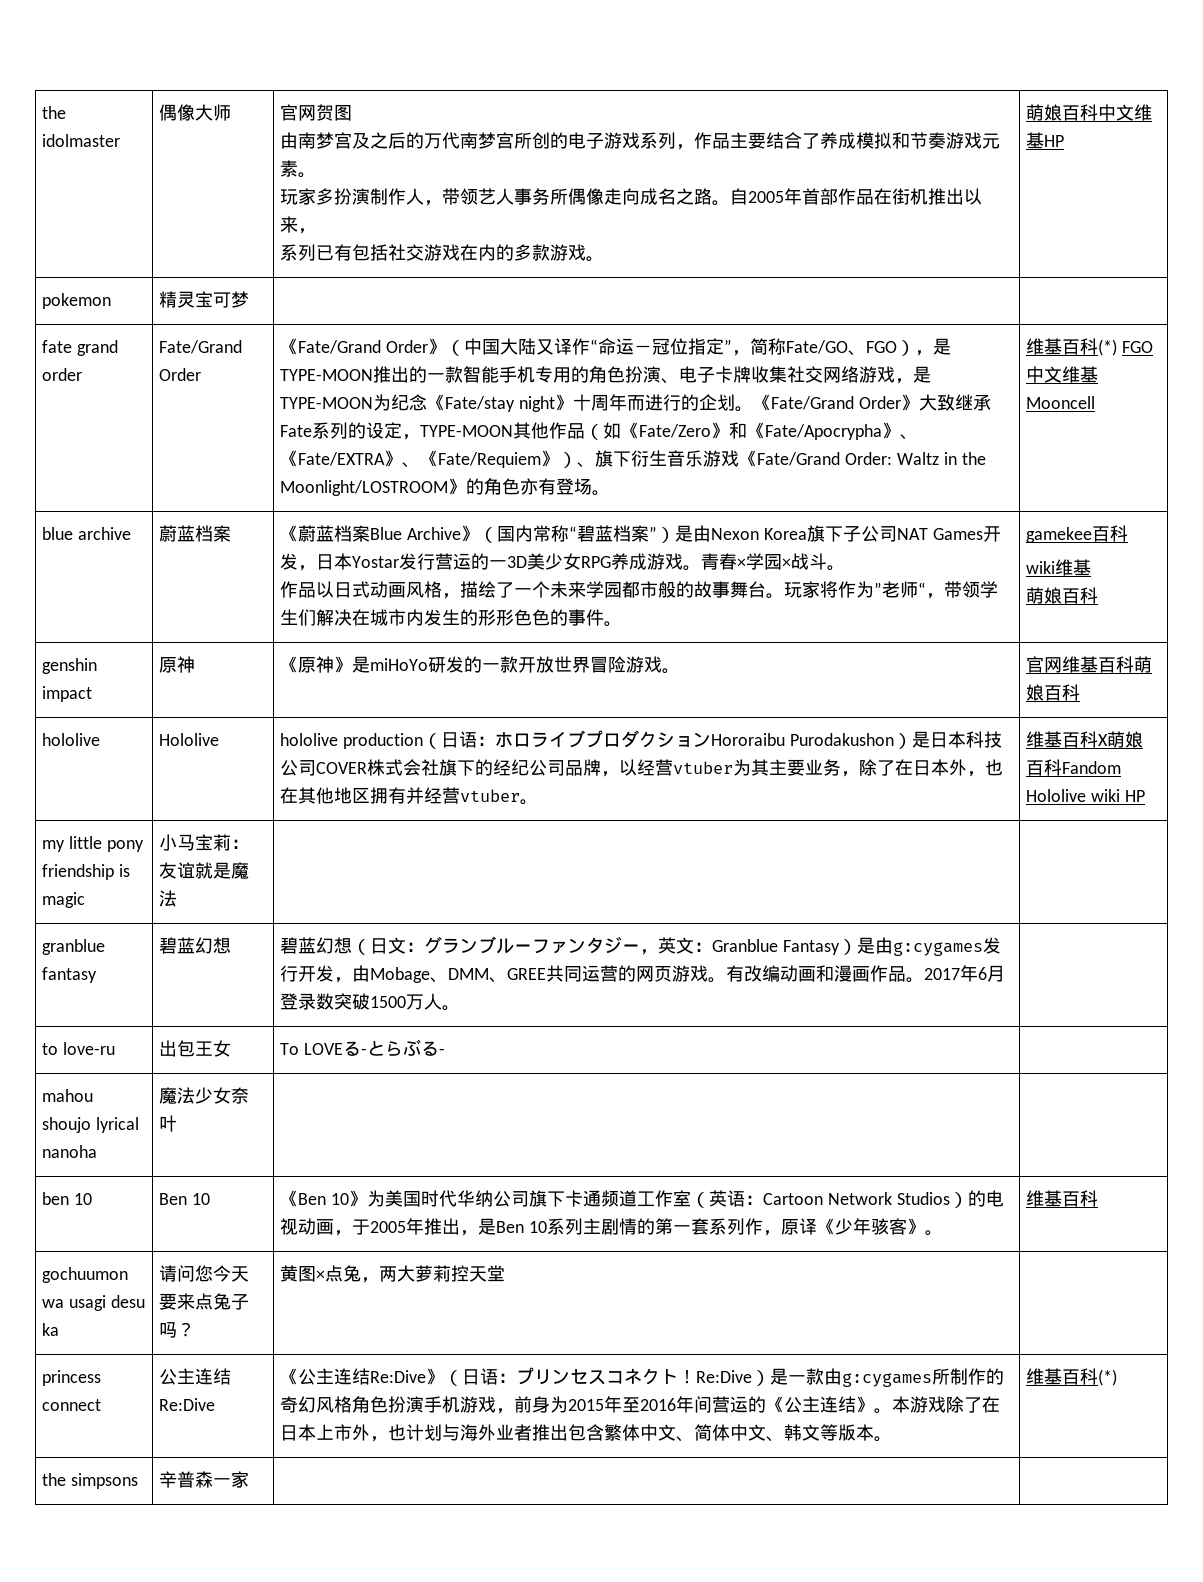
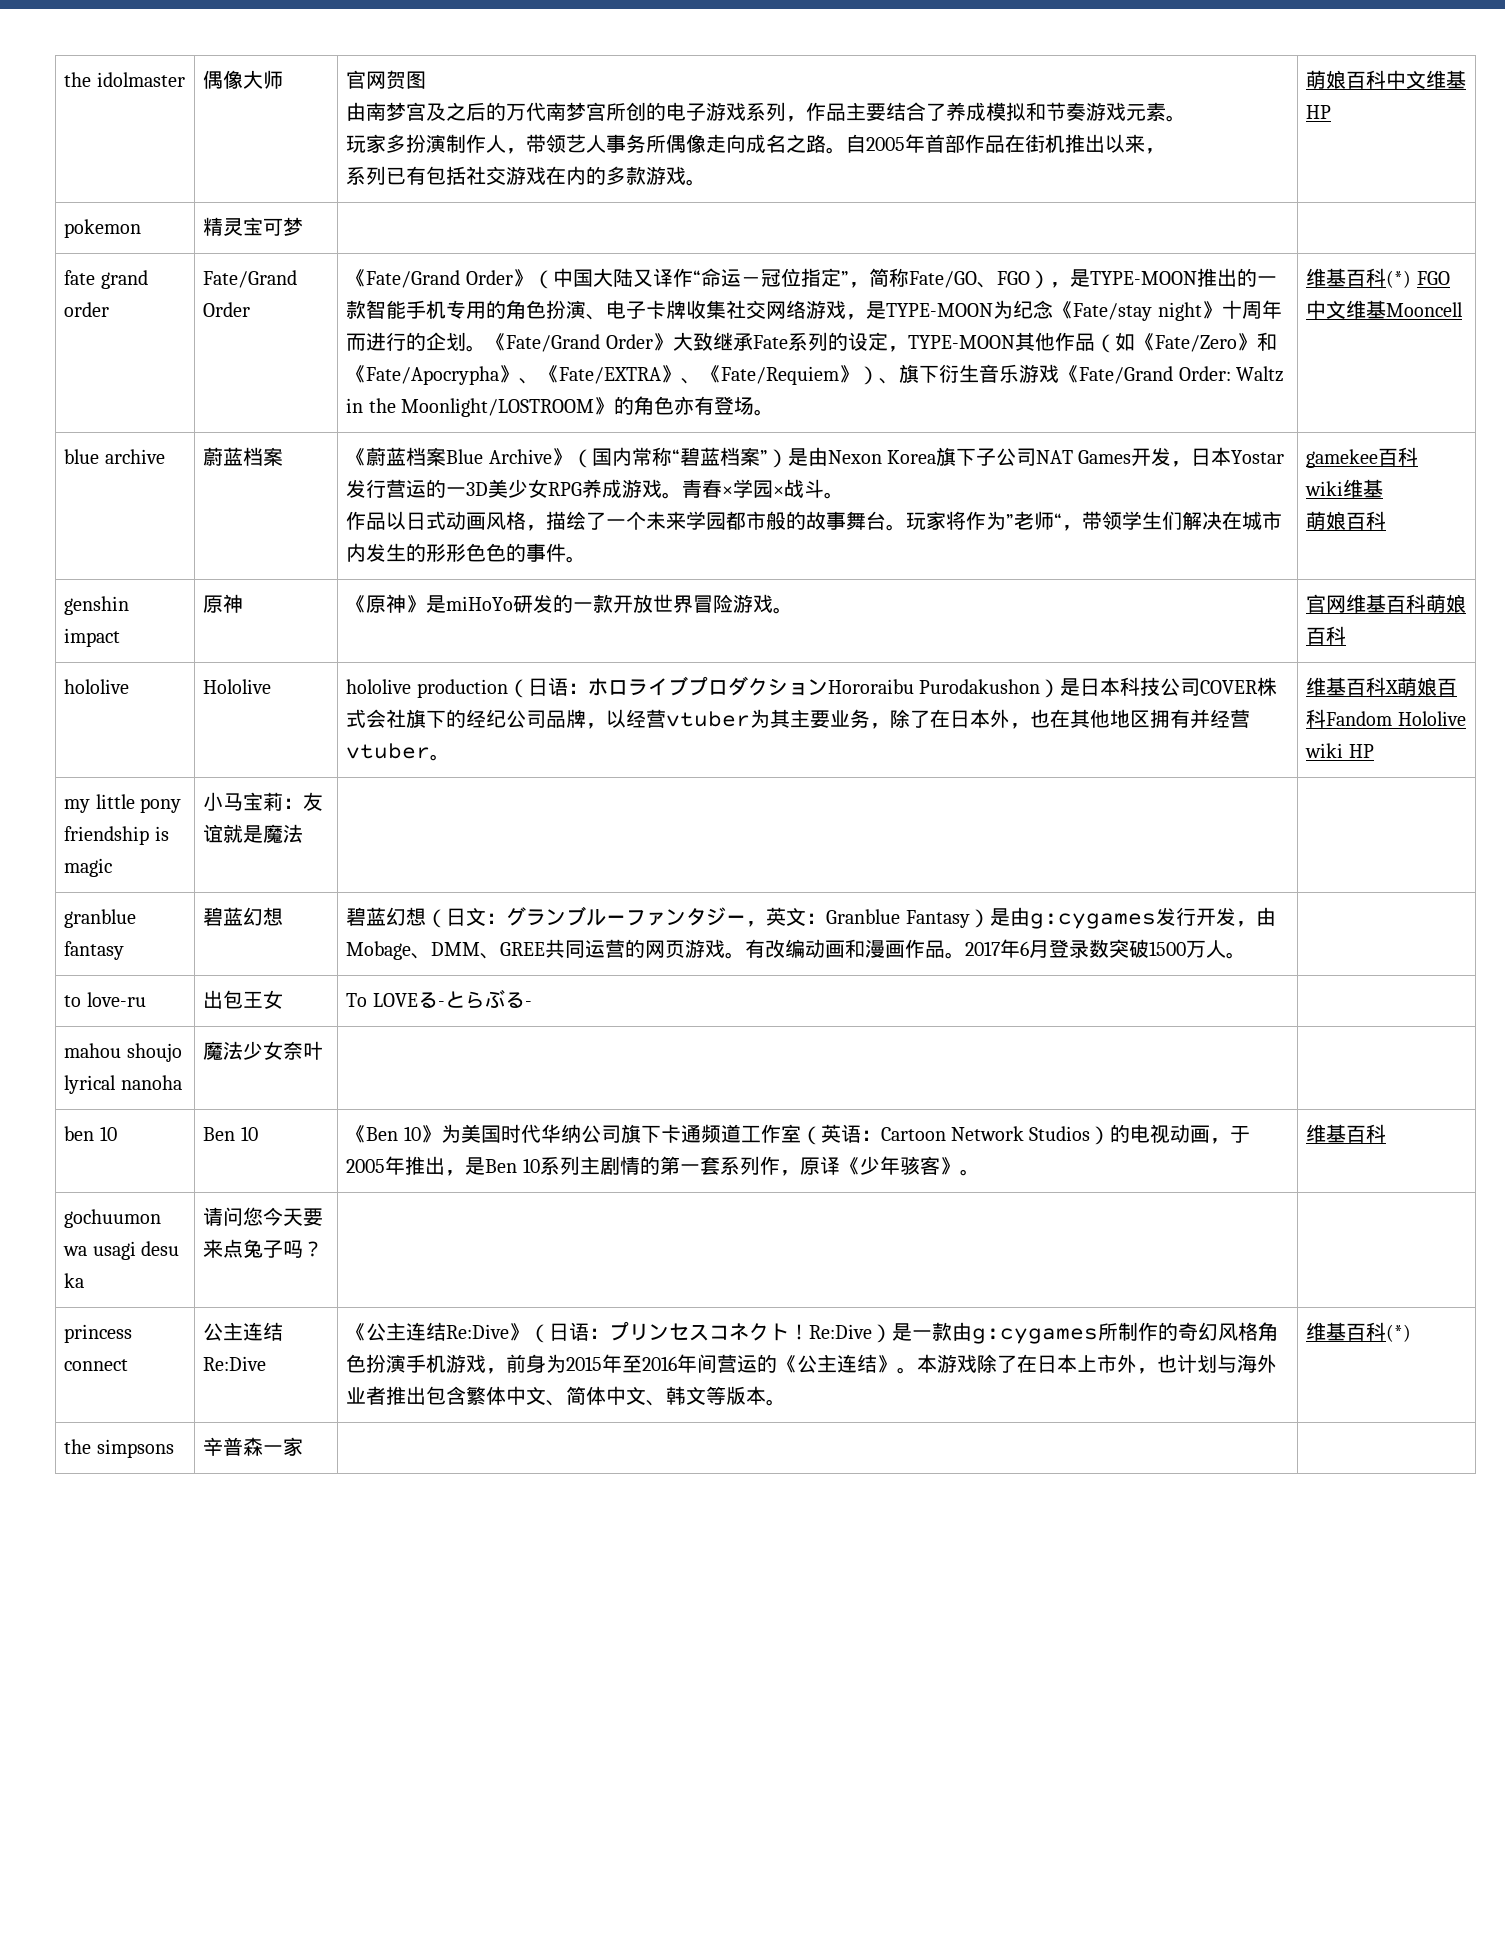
[280,1265,506,1283] 黄图×点兔，两大萝莉控天堂 -> (324, 1249) none

